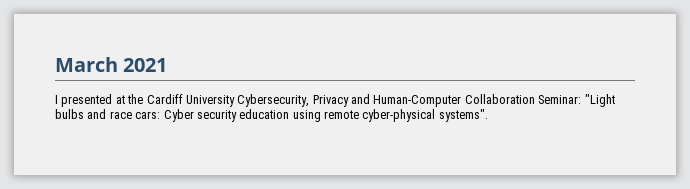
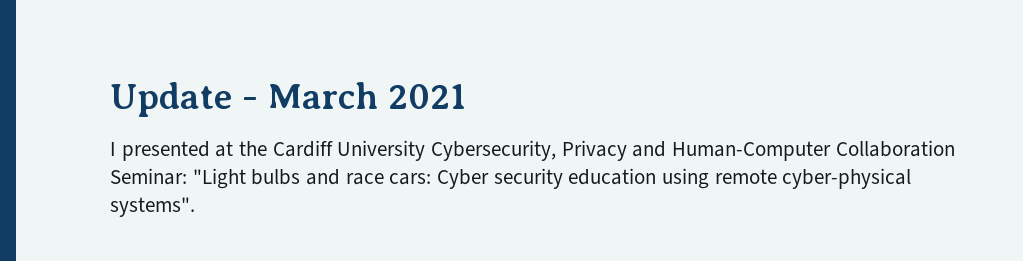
(55, 64) none -> [110,82,258,117] Update -

